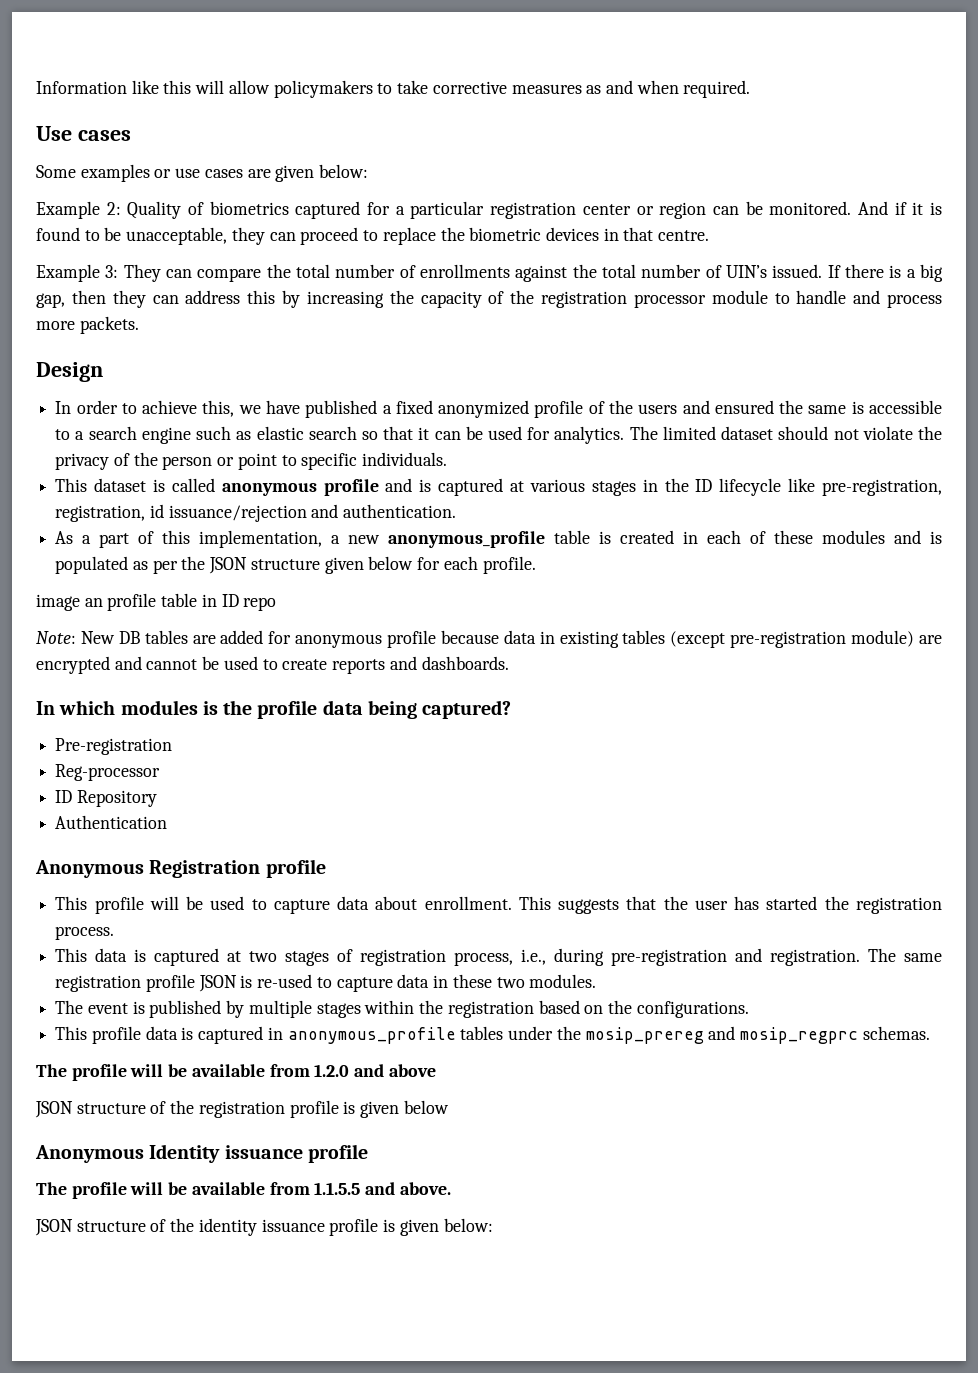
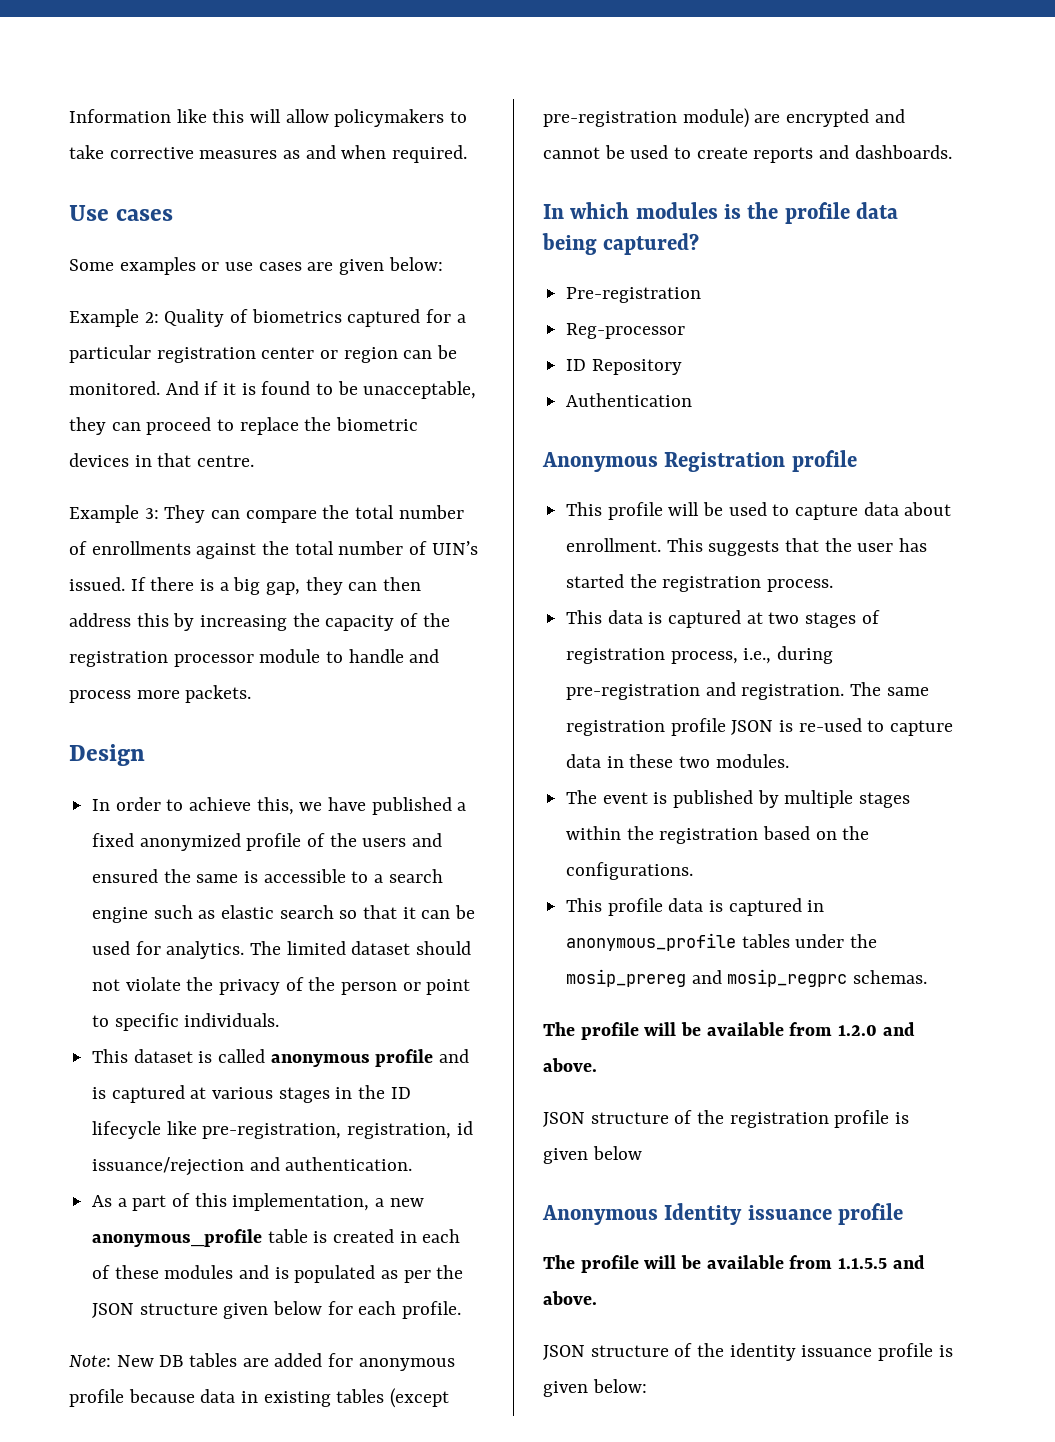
[71,290,179,308] then they can -> [305,577,422,595] they can then
[36,593,277,611] // image an profile table in ID repo -> (462, 1310) none
[388,1064,436,1077] above -> [543,1058,597,1072] above.

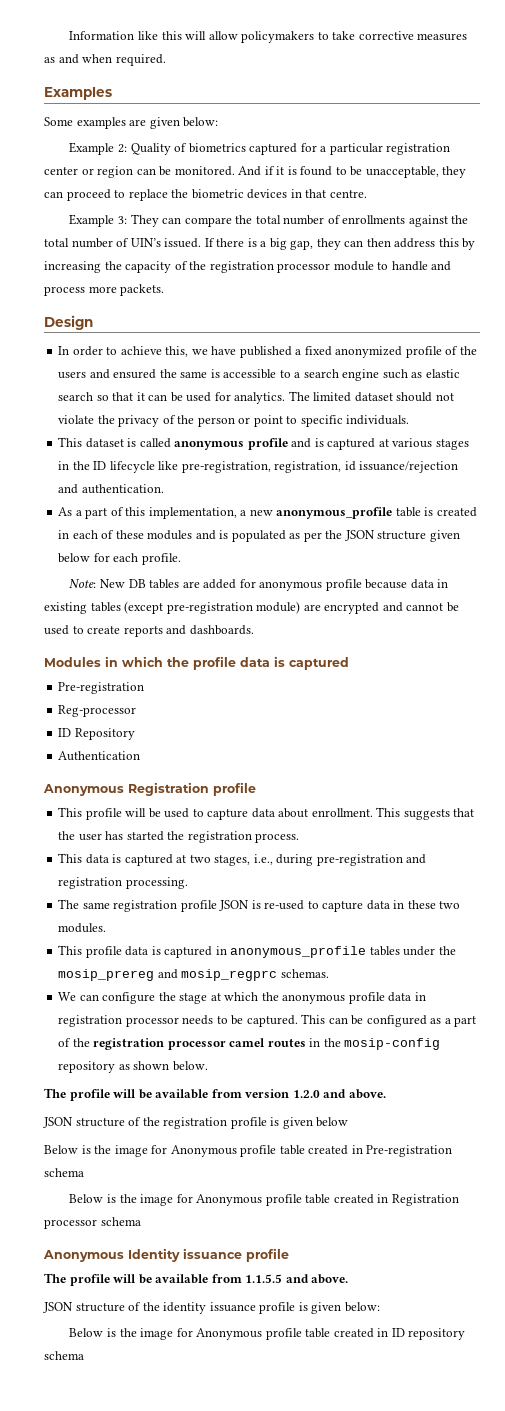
[69,205,174,221] Use cases -> [44,87,112,100] Examples
[201,262,302,271] or use cases -> (126, 123) none
[543,202,742,219] In which modules is -> [44,656,163,667] Modules in which
[542,233,700,255] being captured? -> [274,656,349,670] is captured
[805,610,880,628] [566,648,738,664] stages of registration process, -> [214,855,251,866] stages,
[741,684,845,700] registration. -> [58,877,188,889] registration processing. //
[566,790,911,808] [566,826,870,844] [566,862,694,880] // The event is published by multiple stages within the registration based on the configurations. -> (107, 928) none
[543,1022,833,1040] // The profile will be available from -> [58,992,426,1004] [58,1014,477,1027] [58,1038,441,1050] [58,1061,208,1073] [44,1088,290,1101] // We can configure the stage at which the anonymous profile data in registration processor needs to be captured. This can be configured as a part of the registration processor camel routes in the mosip-config repository as shown below. // The profile will be available from version
(642, 1153) none -> [44,1145,453,1157] [44,1168,84,1177] [69,1194,459,1206] [44,1217,141,1229] // Below is the image for Anonymous profile table created in Pre-registration schema // Below is the image for Anonymous profile table created in Registration processor schema
(647, 1386) none -> [69,1328,466,1340] [44,1351,84,1360] // Below is the image for Anonymous profile table created in ID repository schema

